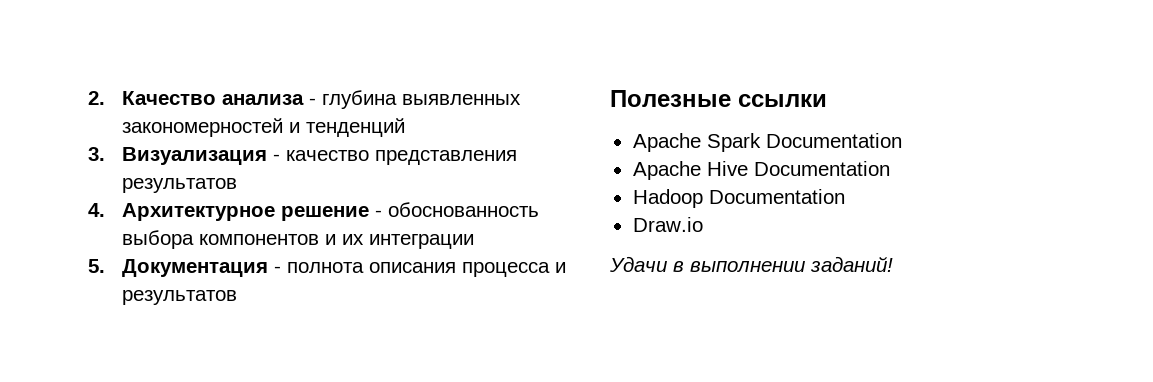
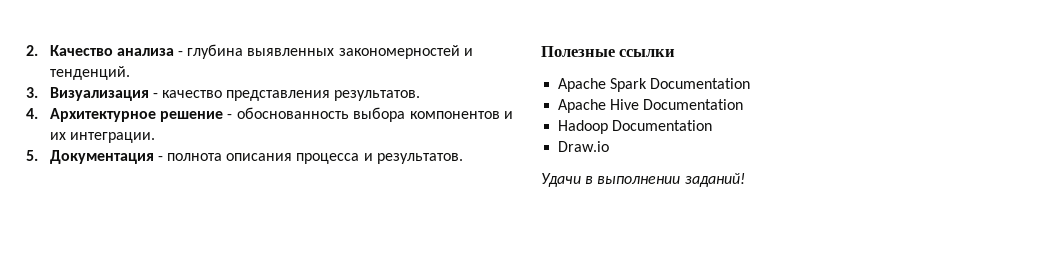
[305,118,405,137] тенденций -> [49,66,130,80] тенденций.
[121,178,237,193] результатов -> [334,90,421,101] результатов.
[368,234,474,249] интеграции -> [69,132,155,143] интеграции.
[121,290,237,305] результатов -> [376,153,463,164] результатов.

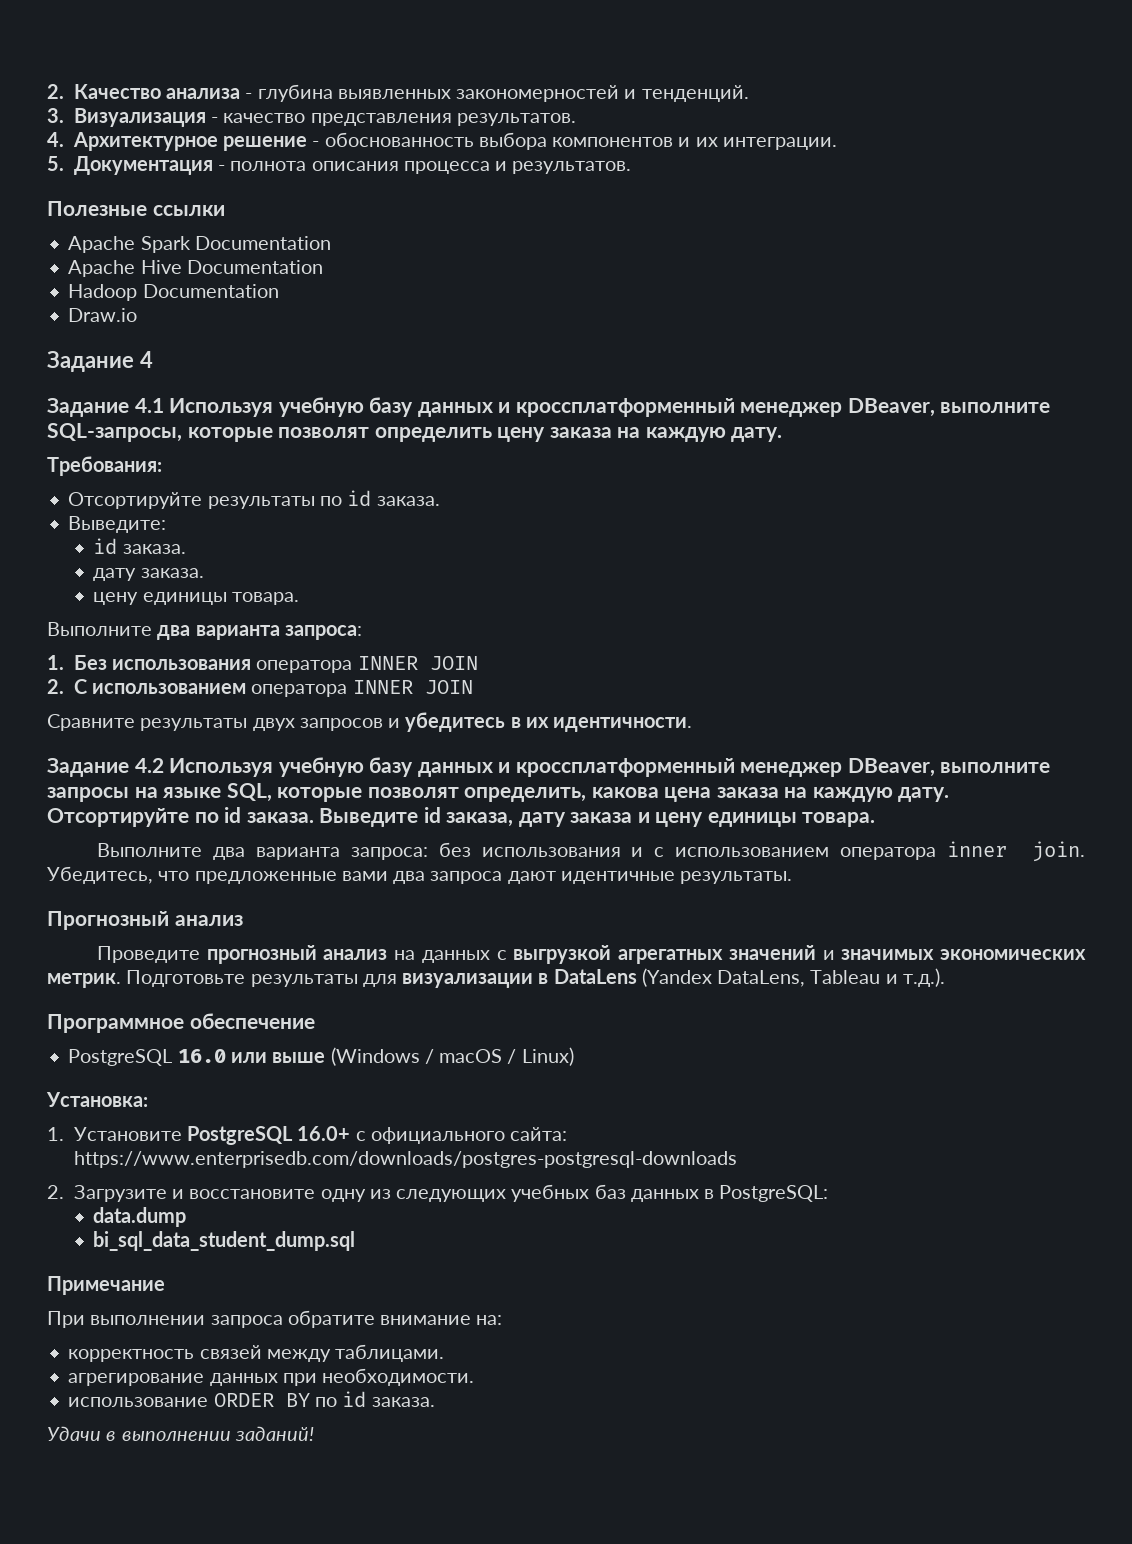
(610, 146) none -> [47,351,153,372] [47,397,1051,417] [47,423,783,442] [47,456,162,476] [68,490,440,509] [68,516,167,533] [93,538,186,554] [93,568,204,581] [93,592,299,605] [47,622,362,640] [47,655,478,673] [47,679,473,697] [47,712,693,732] [47,757,1051,777] [47,783,950,802] [47,807,876,827] [96,841,1085,862] [47,866,793,884] [47,911,243,930] [96,945,1086,964] [47,968,945,988] [47,1013,315,1033] [68,1047,574,1066] [46,1092,148,1107] [47,1126,568,1145] [73,1151,737,1168] [47,1184,829,1202] [93,1207,187,1227] [93,1231,356,1251] [47,1276,165,1295] [47,1310,503,1328] [68,1344,445,1362] [68,1368,475,1386] [68,1391,435,1407] // Задание 4 // Задание 4.1 Используя учебную базу данных и кроссплатформенный менеджер DBeaver, выполните SQL-запросы, которые позволят определить цену заказа на каждую дату. // Требования: // Отсортируйте результаты по id заказа. // Выведите: // id заказа. // дату заказа. // цену единицы товара. // Выполните два варианта запроса: // 1. Без использования оператора INNER JOIN // 2. С использованием оператора INNER JOIN // Сравните результаты двух запросов и убедитесь в их идентичности. // Задание 4.2 Используя учебную базу данных и кроссплатформенный менеджер DBeaver, выполните запросы на языке SQL, которые позволят определить, какова цена заказа на каждую дату. Отсортируйте по id заказа. Выведите id заказа, дату заказа и цену единицы товара. // Выполните два варианта запроса: без использования и с использованием оператора inner join. Убедитесь, что предложенные вами два запроса дают идентичные результаты. // Прогнозный анализ // Проведите прогнозный анализ на данных с выгрузкой агрегатных значений и значимых экономических метрик. Подготовьте результаты для визуализации в DataLens (Yandex DataLens, Tableau и т.д.). // Программное обеспечение // PostgreSQL 16.0 или выше (Windows / macOS / Linux) // Установка: // 1. Установите PostgreSQL 16.0+ с официального сайта: https://www.enterprisedb.com/downloads/postgres-postgresql-downloads // 2. Загрузите и восстановите одну из следующих учебных баз данных в PostgreSQL: // data.dump // bi_sql_data_student_dump.sql // Примечание // При выполнении запроса обратите внимание на: // корректность связей между таблицами. // агрегирование данных при необходимости. // использование ORDER BY по id заказа.

